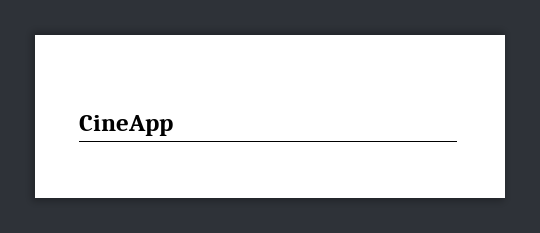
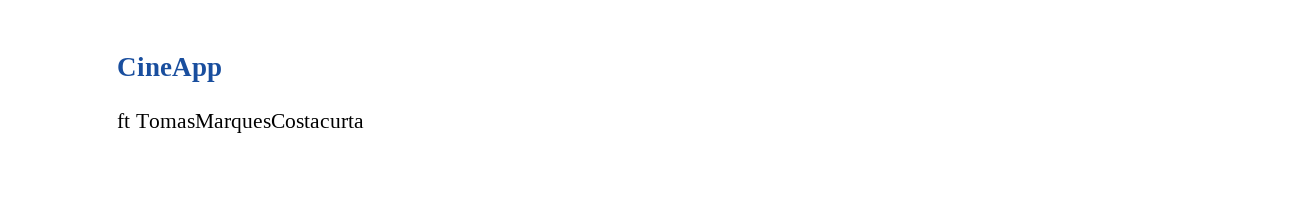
(173, 125) none -> [117,113,364,133] // ft TomasMarquesCostacurta

